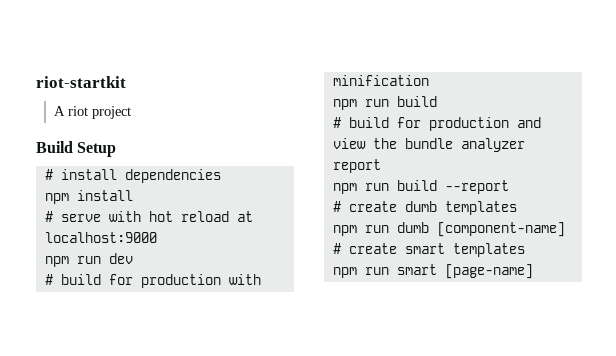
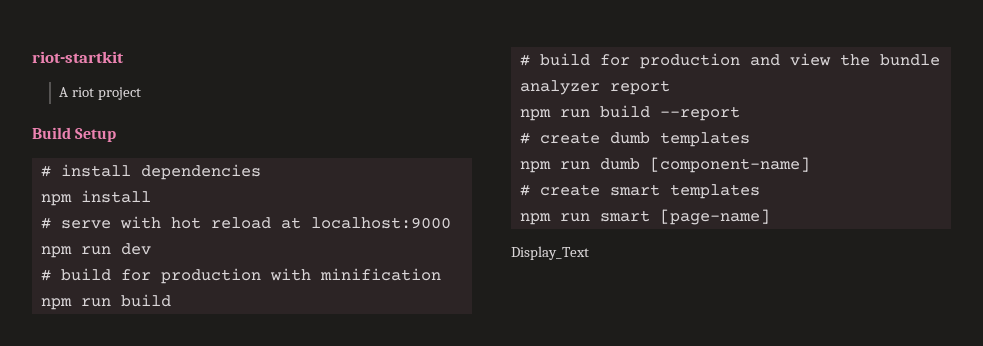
(533, 271) none -> [511,246,589,260] // Display_Text

